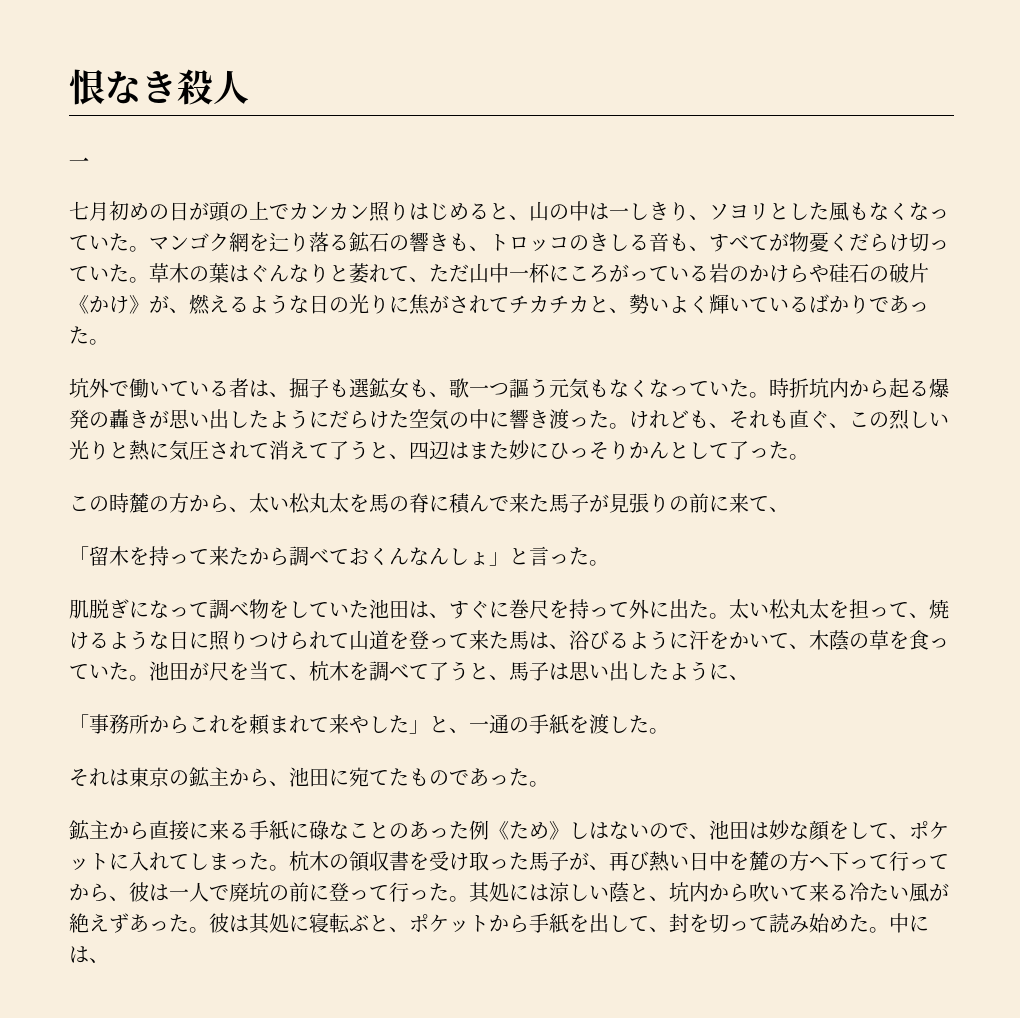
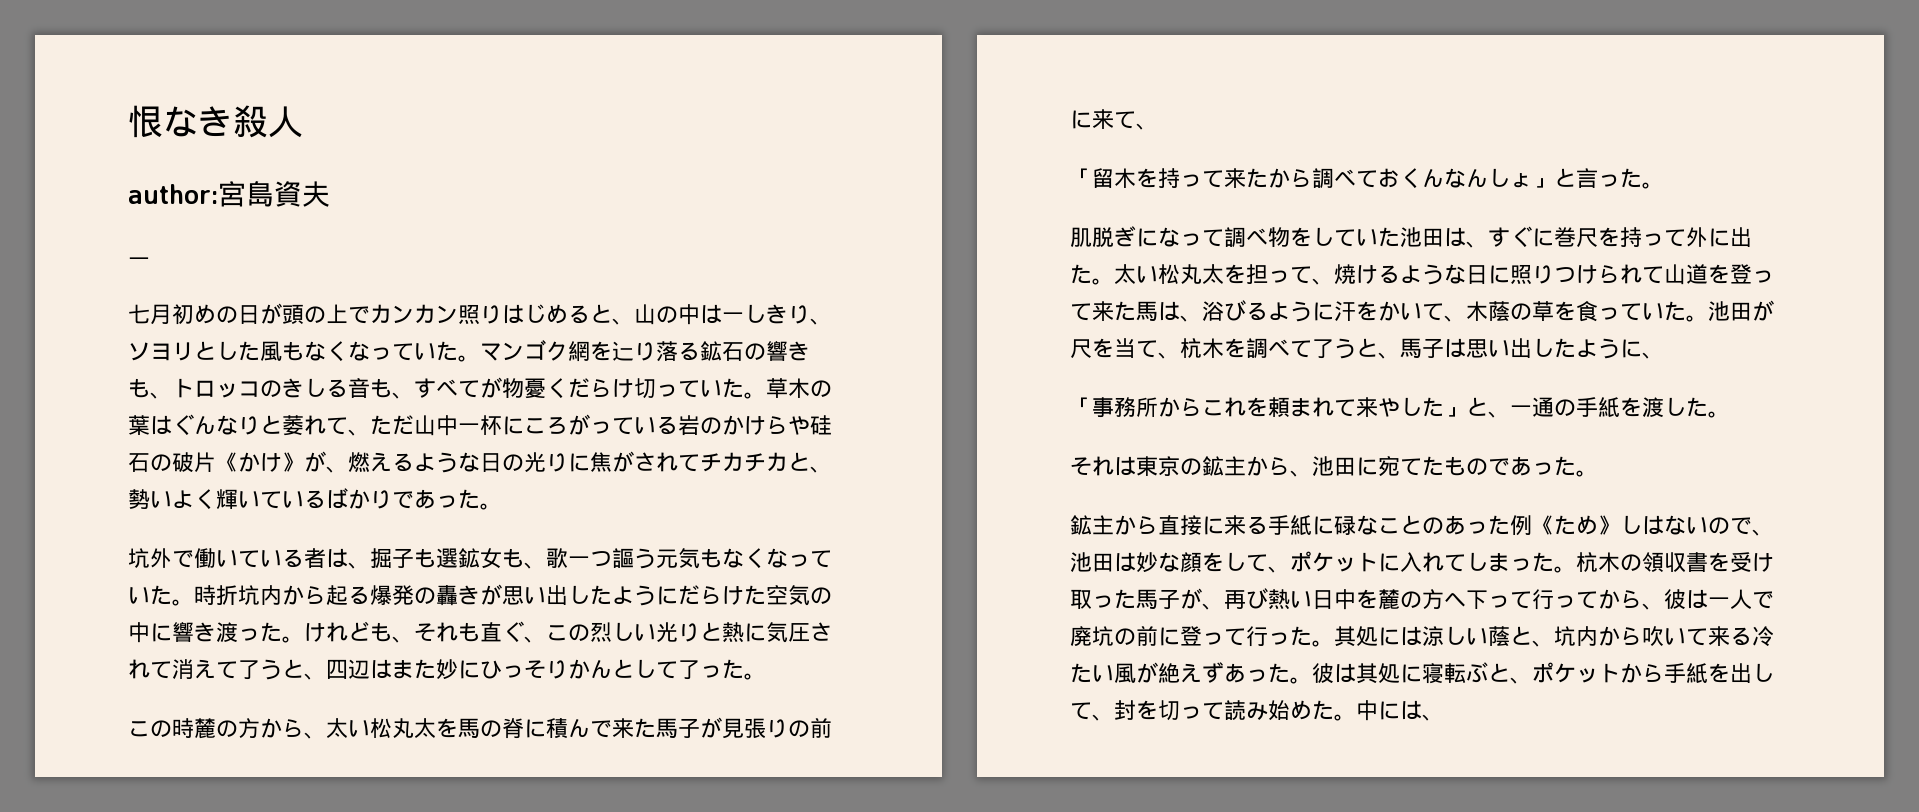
(249, 87) none -> [128,181,330,207] // author:宮島資夫

